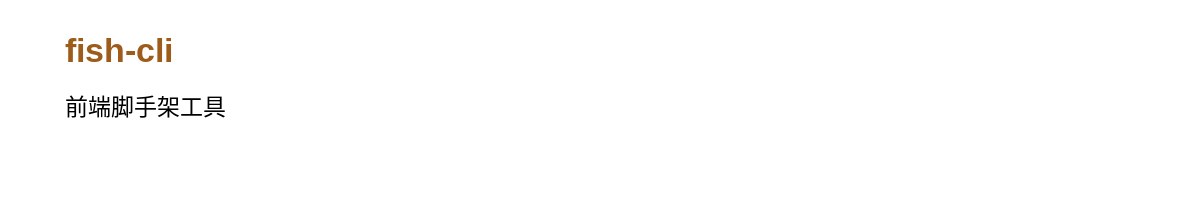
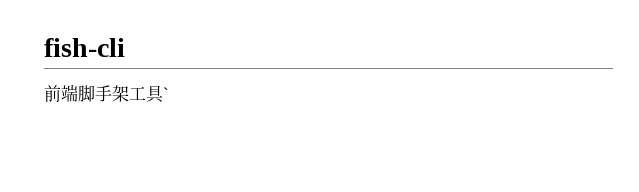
(226, 107) none -> [163,87,169,100] `

